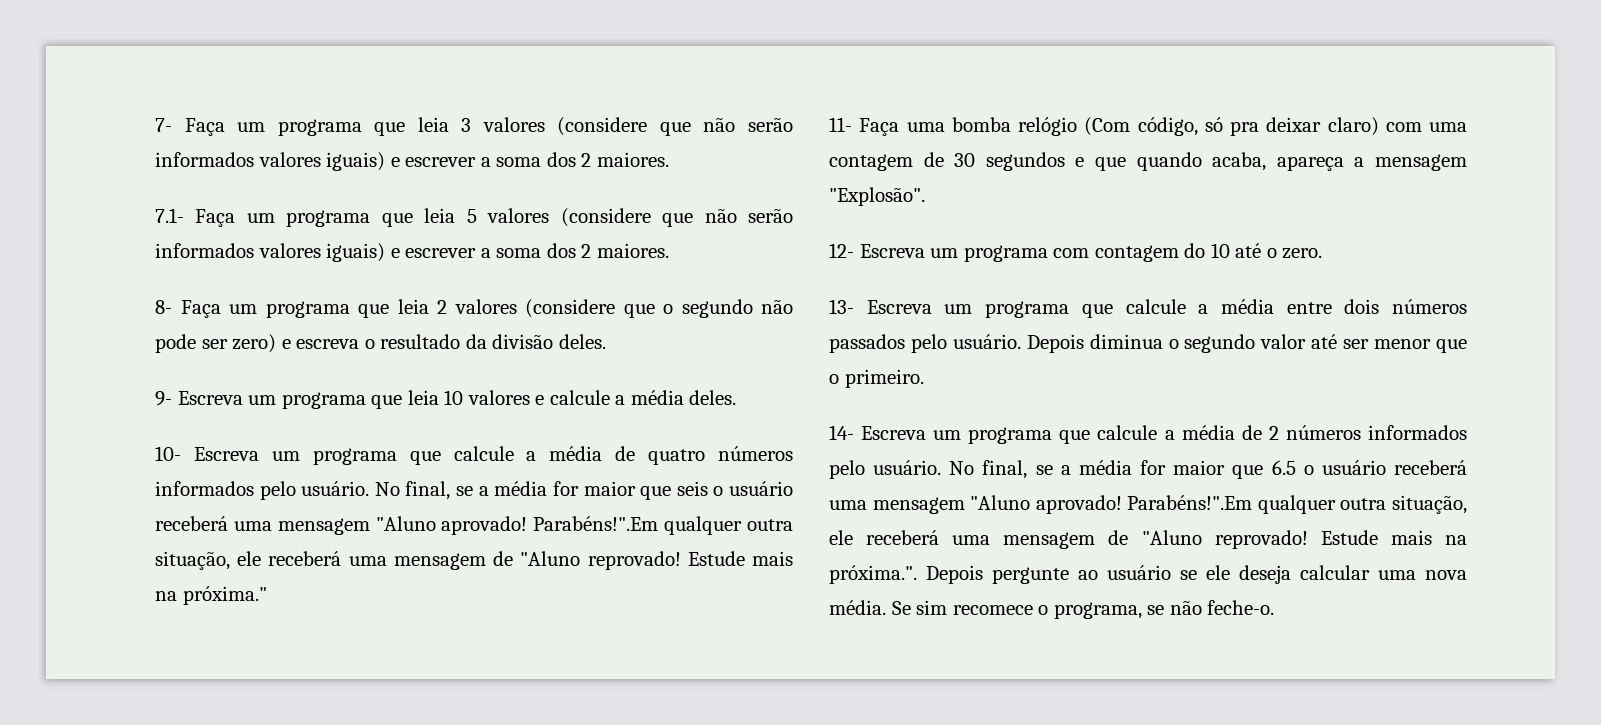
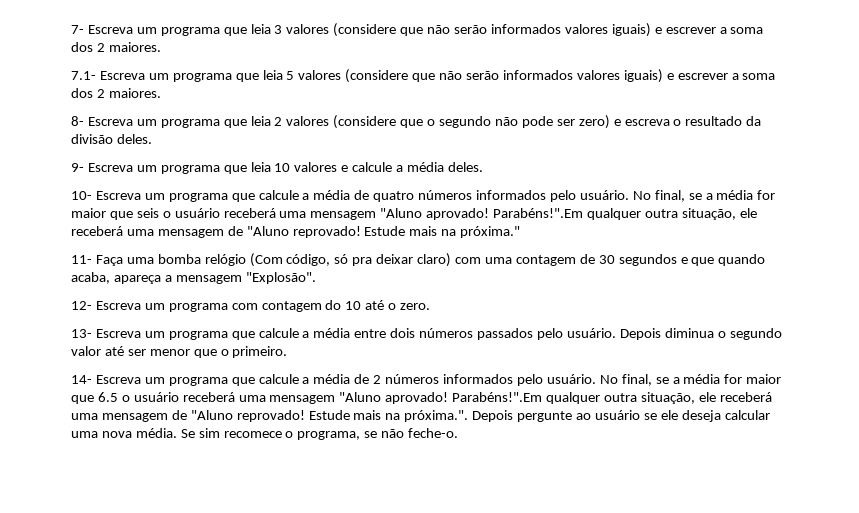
[184,118,225,136] Faça -> [87,25,133,34] Escreva
[195,209,236,227] Faça -> [99,71,145,80] Escreva
[180,300,221,318] Faça -> [87,117,133,126] Escreva

